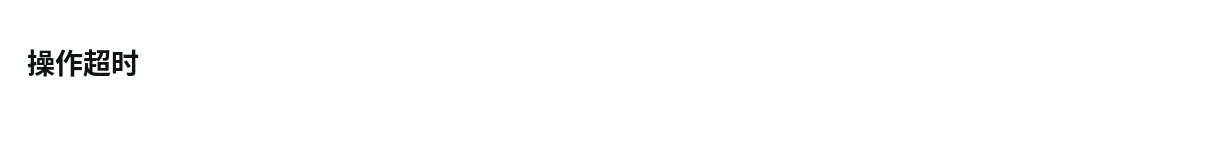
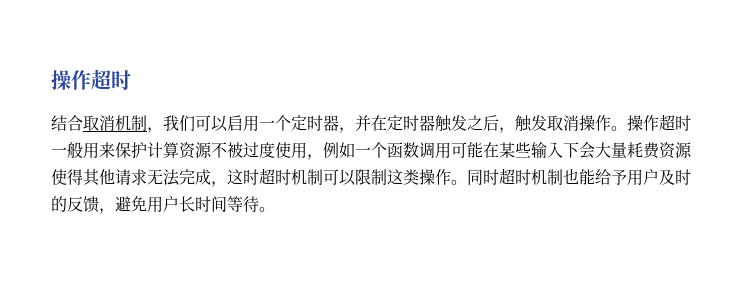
[27,49,139,77] 操作超时 -> [51,69,131,90] [51,114,691,133] [51,142,692,160] [51,168,691,187] [51,196,275,214] 操作超时 // 结合取消机制，我们可以启用一个定时器，并在定时器触发之后，触发取消操作。操作超时一般用来保护计算资源不被过度使用，例如一个函数调用可能在某些输入下会大量耗费资源使得其他请求无法完成，这时超时机制可以限制这类操作。同时超时机制也能给予用户及时的反馈，避免用户长时间等待。

